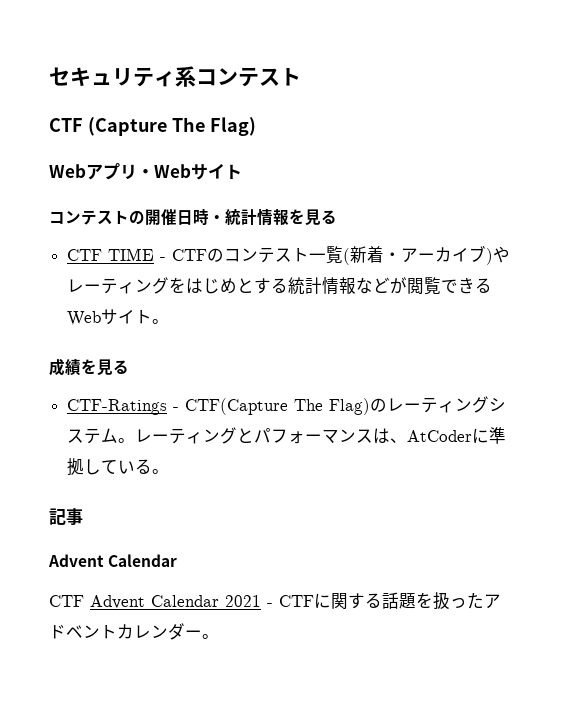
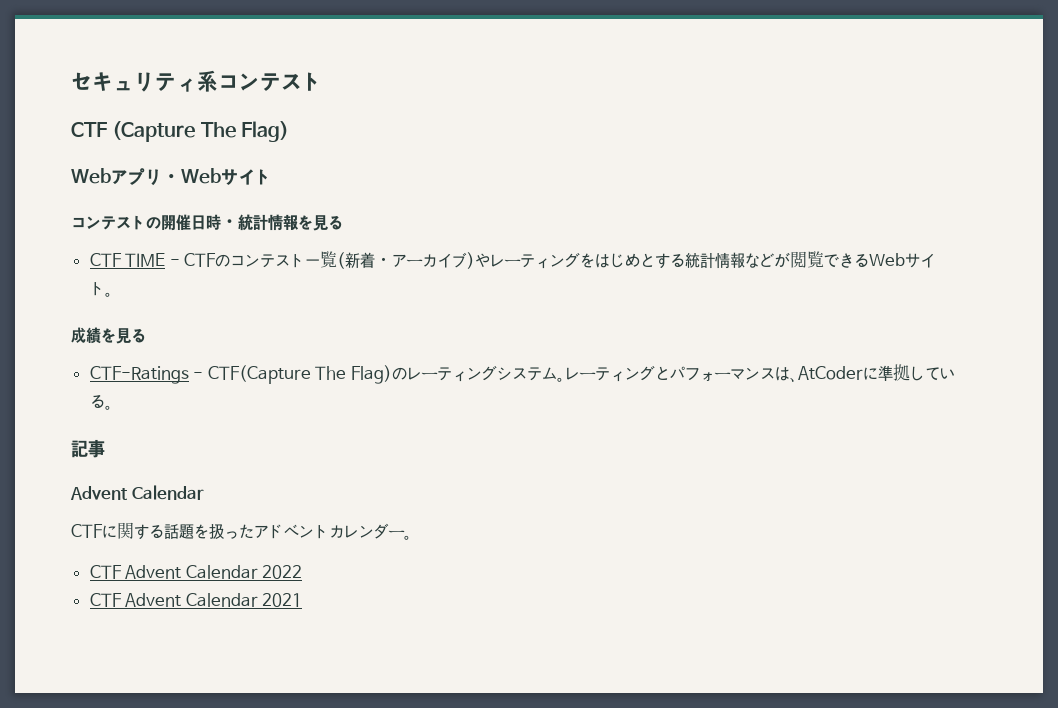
[90,595,314,609] Advent Calendar 2021 - CTF -> (103, 531) none
(219, 636) none -> [89,565,303,579] [89,593,303,607] // CTF Advent Calendar 2022 // CTF Advent Calendar 2021

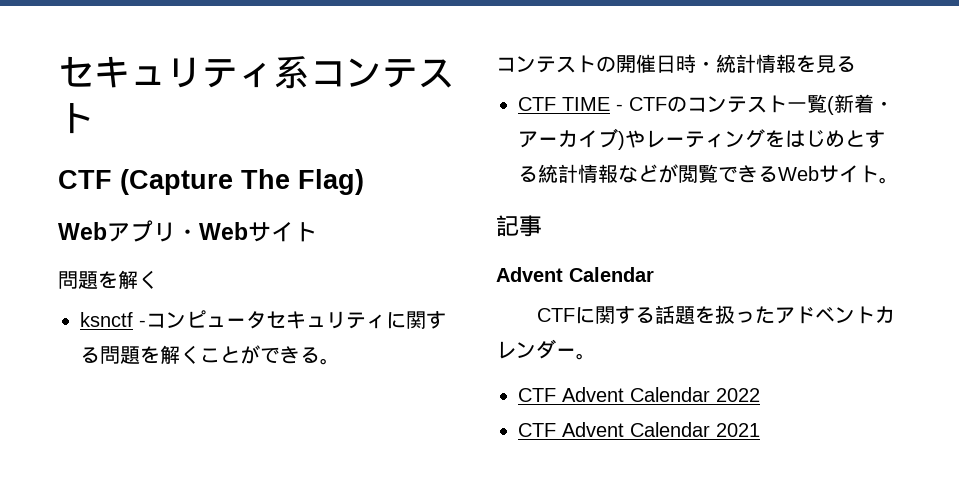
(272, 177) none -> [58,270,158,289] [80,310,446,329] [80,345,340,365] // 問題を解く // ksnctf -コンピュータセキュリティに関する問題を解くことができる。
[71,327,146,344] [89,364,956,384] [89,395,113,410] // 成績を見る // CTF-Ratings - CTF(Capture The Flag)のレーティングシステム。レーティングとパフォーマンスは、AtCoderに準拠している。 -> (899, 180) none

